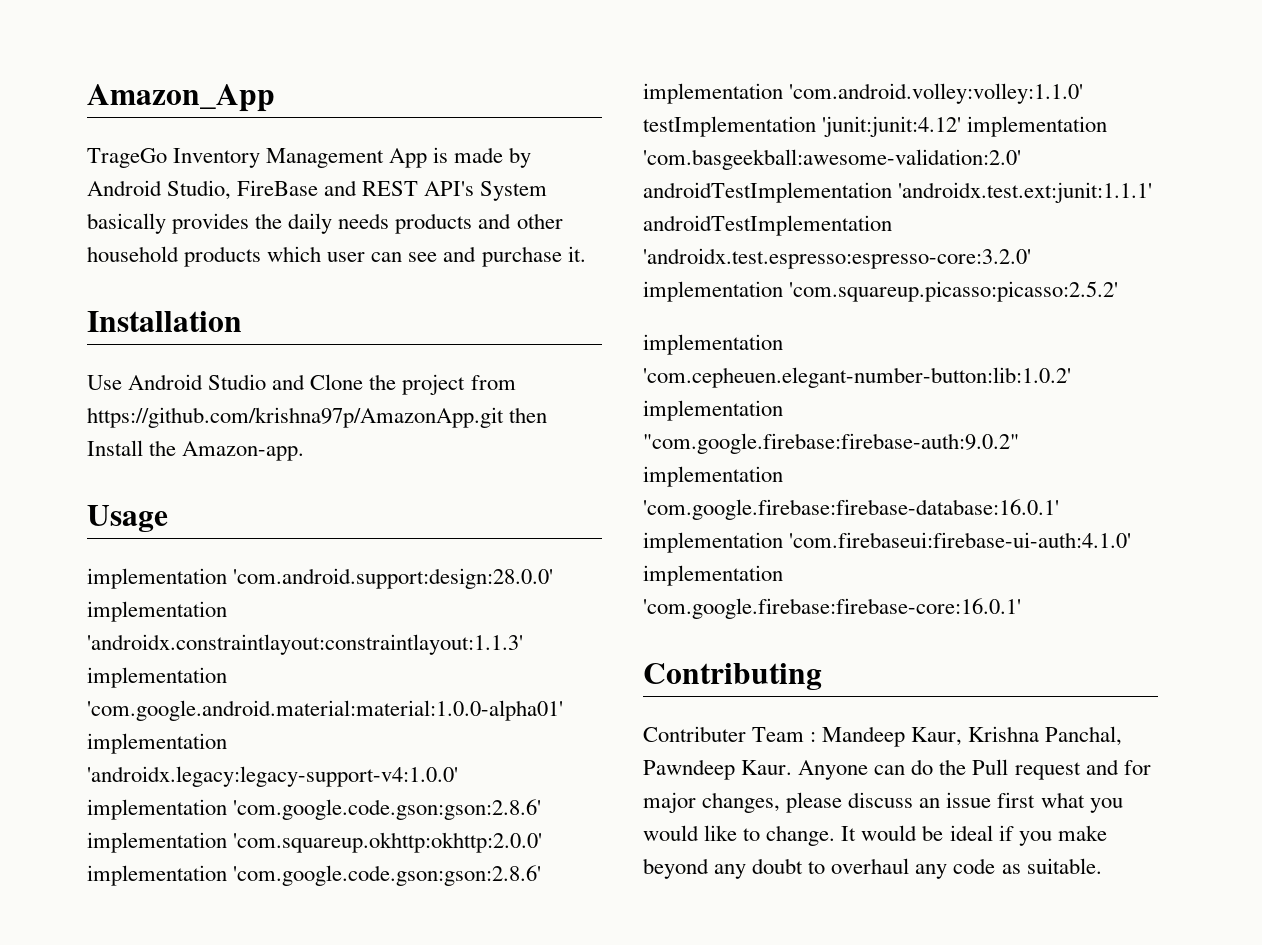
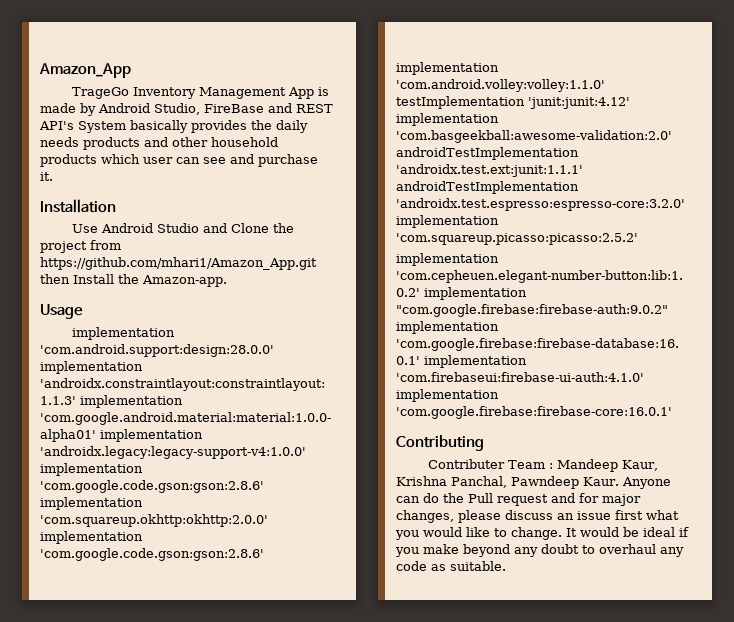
[87,407,504,428] https://github.com/krishna97p/AmazonApp.git -> [40,257,317,270] https://github.com/mhari1/Amazon_App.git

